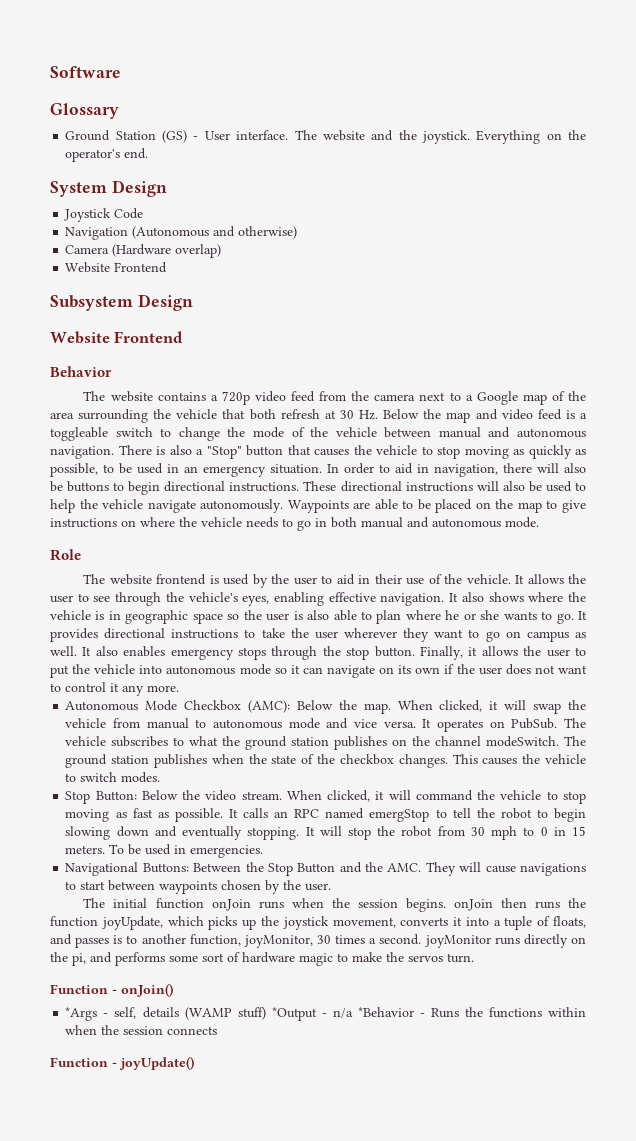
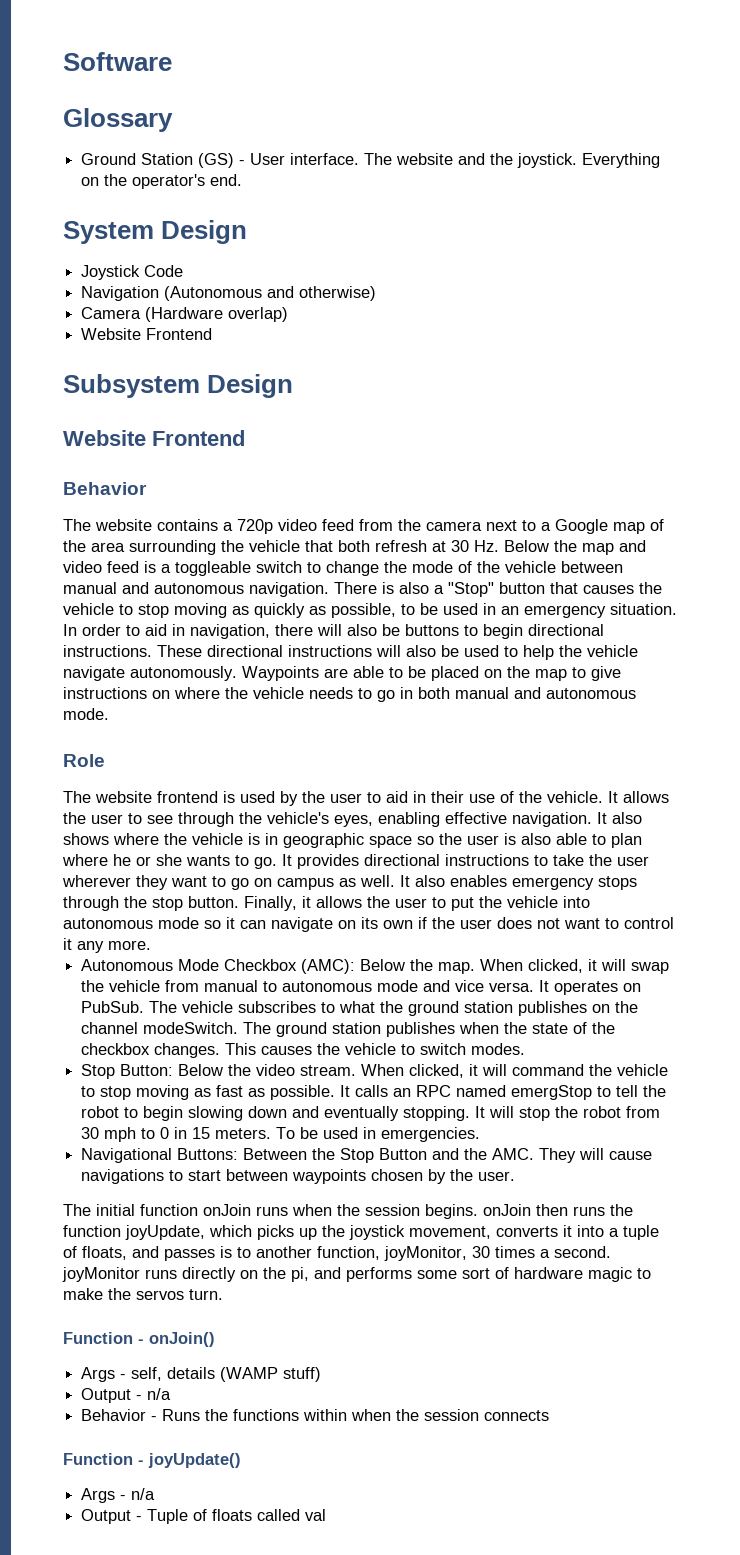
[65,1007,98,1021] *Args -> [81,1367,116,1382] Args
[271,1007,414,1021] *Output - n/a *Behavior -> [81,1388,172,1403] [81,1409,147,1421] // Output - n/a // Behavior
(194, 1063) none -> [81,1488,156,1503] [81,1509,327,1524] // Args - n/a // Output - Tuple of floats called val

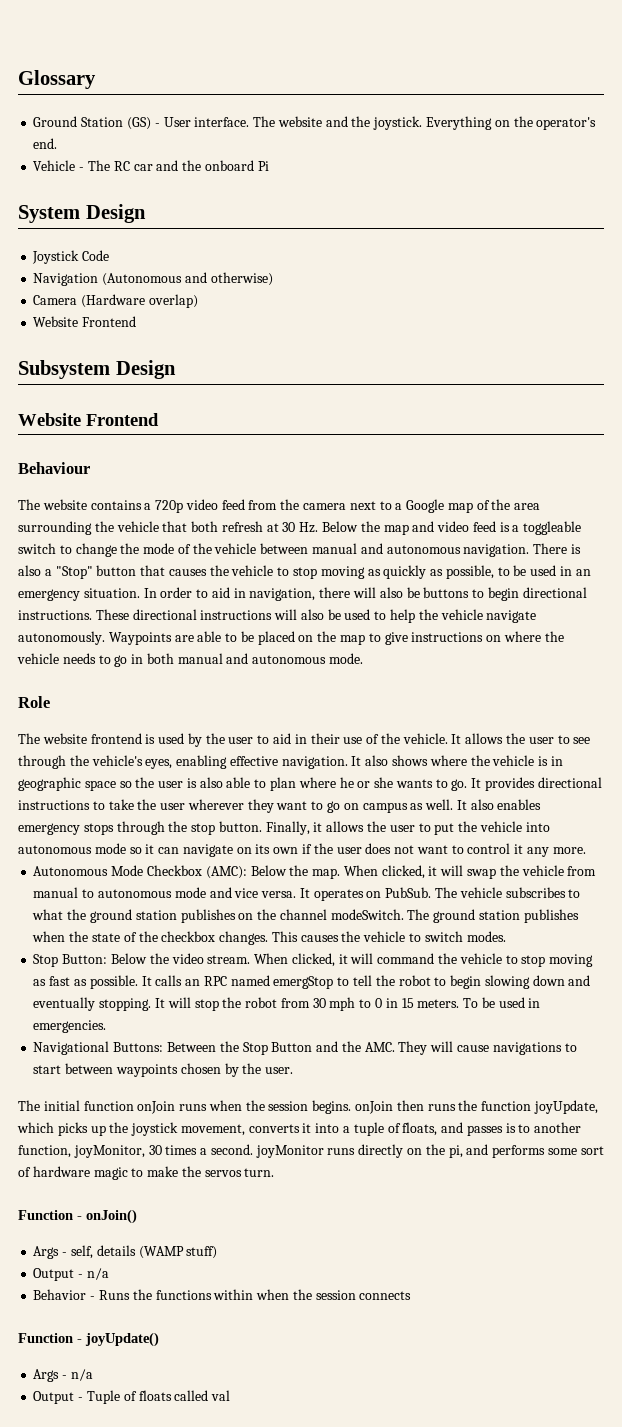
[63,52,172,71] Software // -> (18, 79) none
(243, 180) none -> [33,160,269,171] // Vehicle - The RC car and the onboard Pi
[63,482,147,495] Behavior -> [18,462,90,474] Behaviour

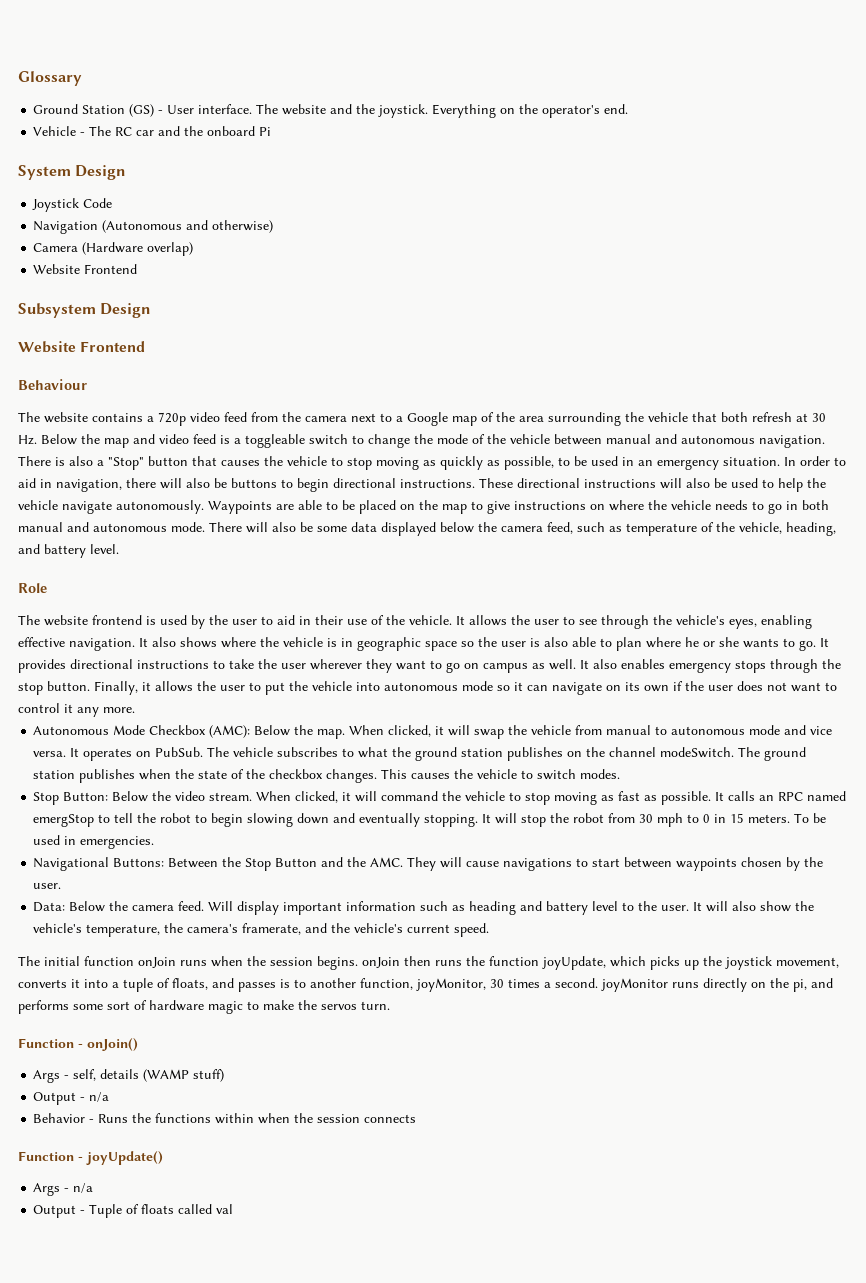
(364, 658) none -> [209,522,836,536] [18,544,119,558] There will also be some data displayed below the camera feed, such as temperature of the vehicle, heading, and battery level.
(294, 1070) none -> [33,901,815,915] [33,923,490,937] // Data: Below the camera feed. Will display important information such as heading and battery level to the user. It will also show the vehicle's temperature, the camera's framerate, and the vehicle's current speed.

